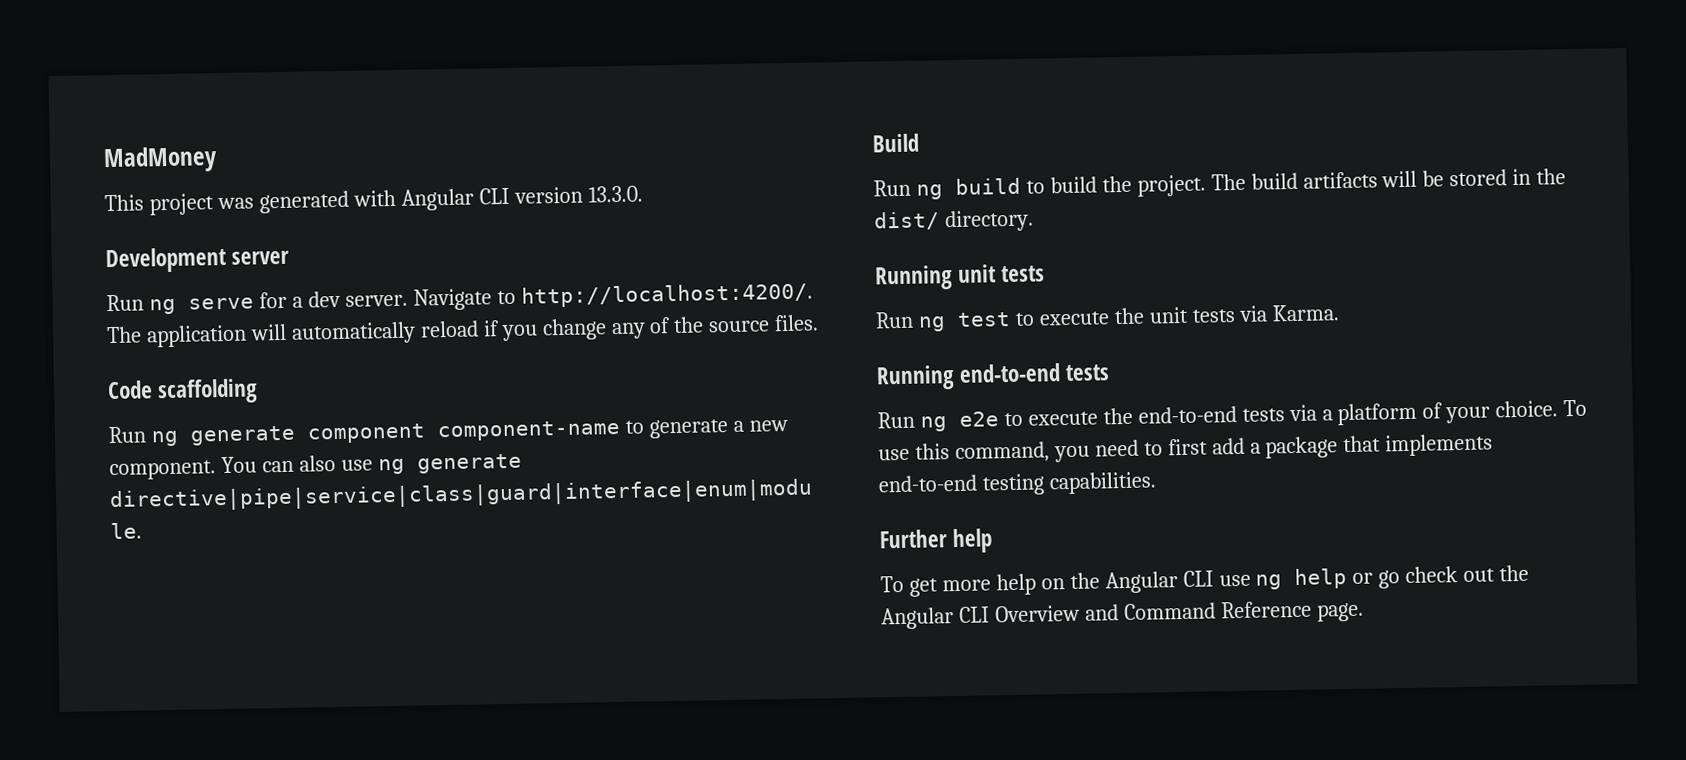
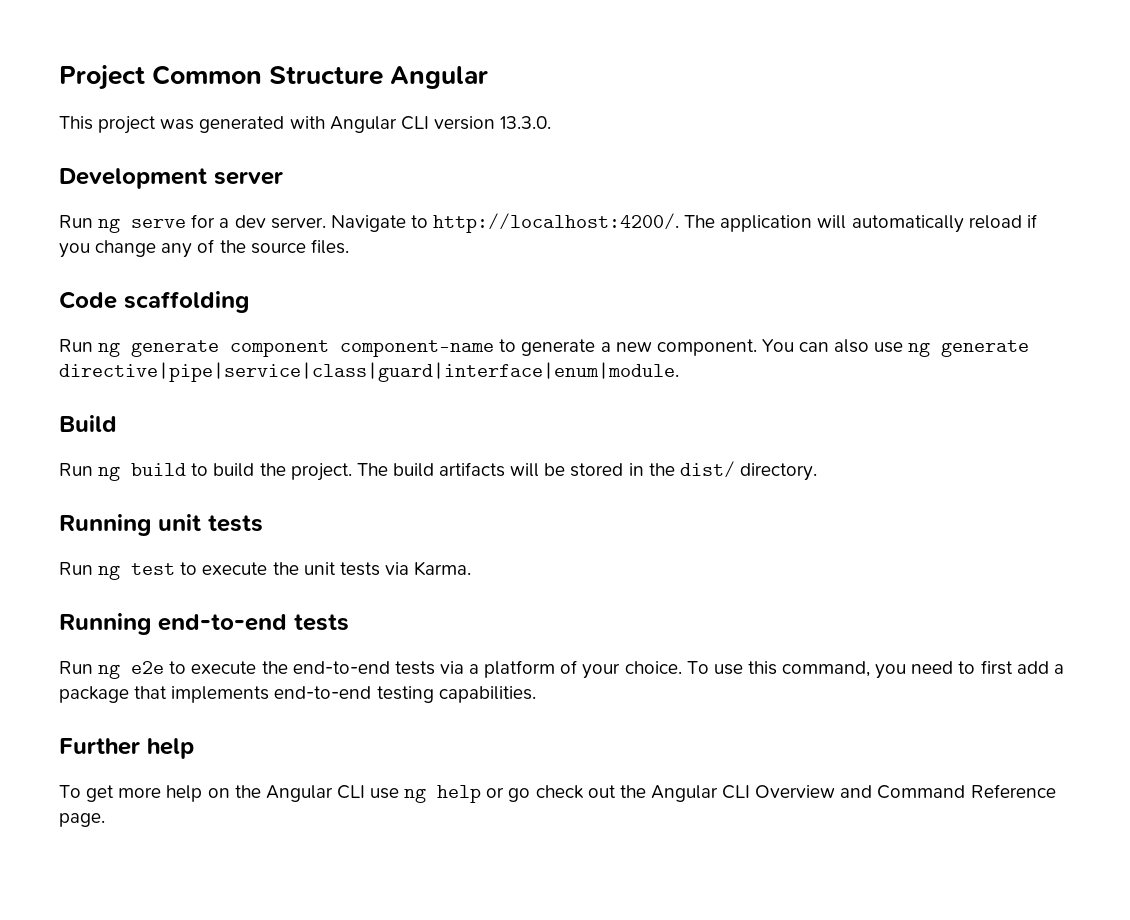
[103,146,218,174] MadMoney -> [59,65,489,90] Project Common Structure Angular

